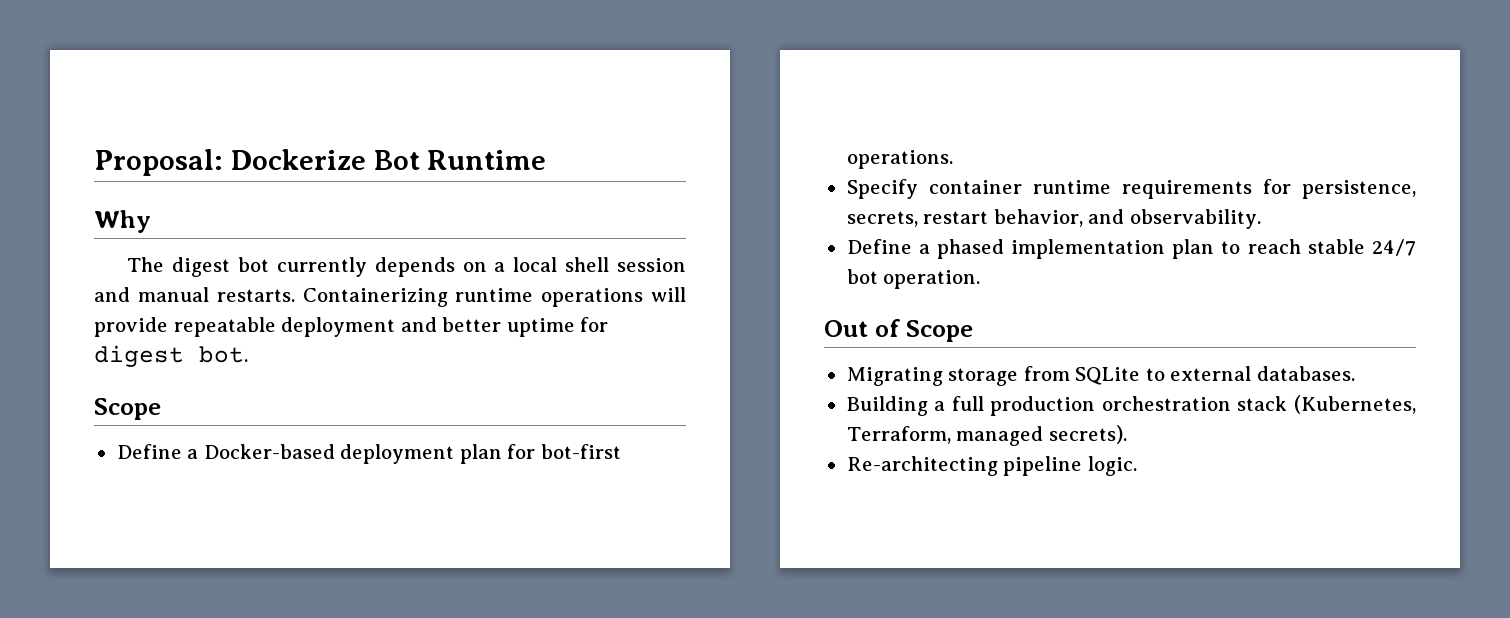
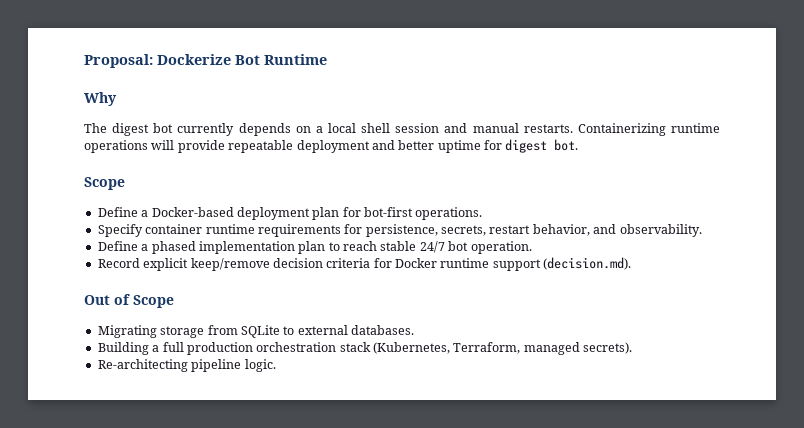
(981, 279) none -> [97,257,632,271] // Record explicit keep/remove decision criteria for Docker runtime support (decision.md).

